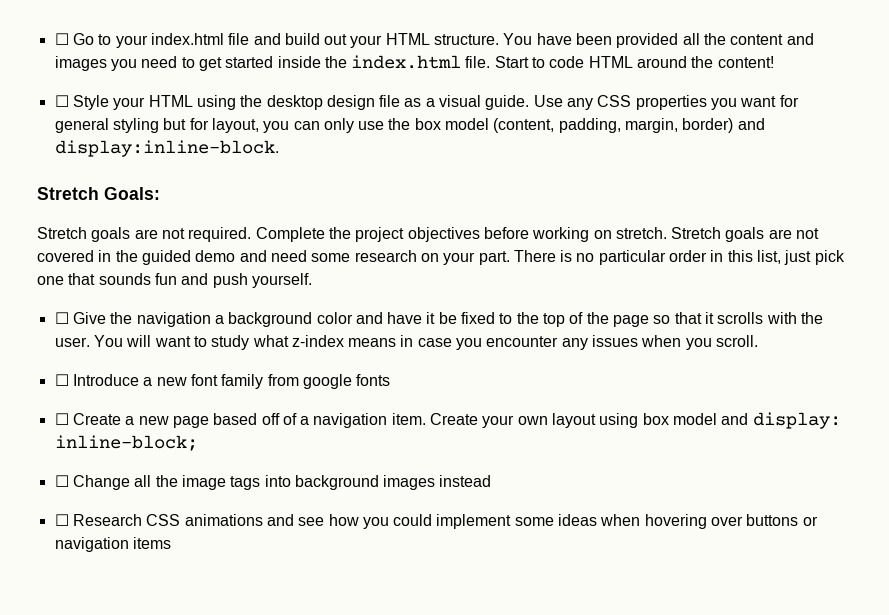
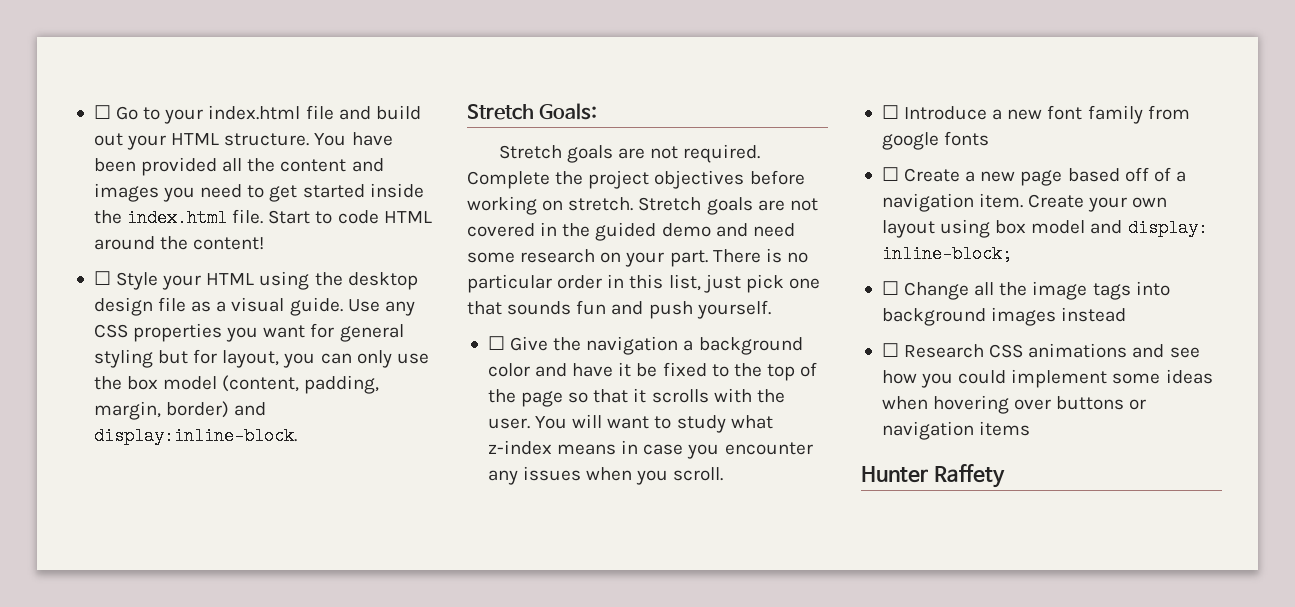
(171, 543) none -> [861,464,1005,488] // Hunter Raffety

